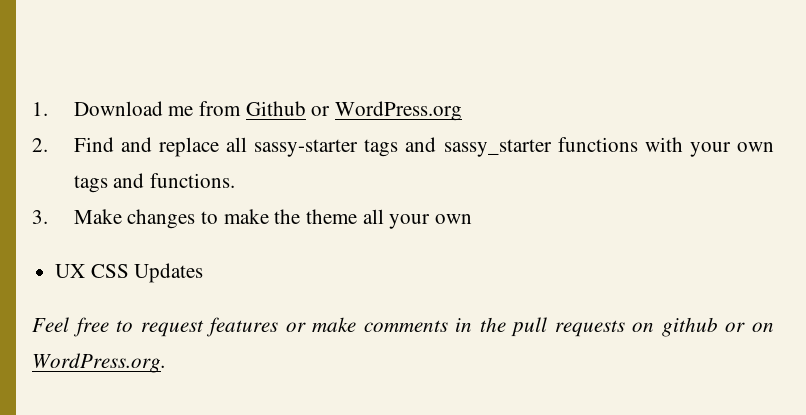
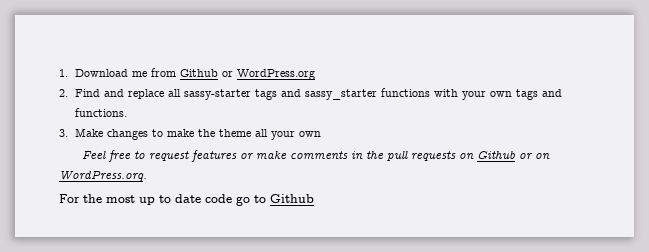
[55,263,204,283] // UX CSS Updates -> (322, 134) none
[661,317,718,337] github -> [477,150,516,160] Github
(166, 363) none -> [59,194,314,206] // For the most up to date code go to Github

